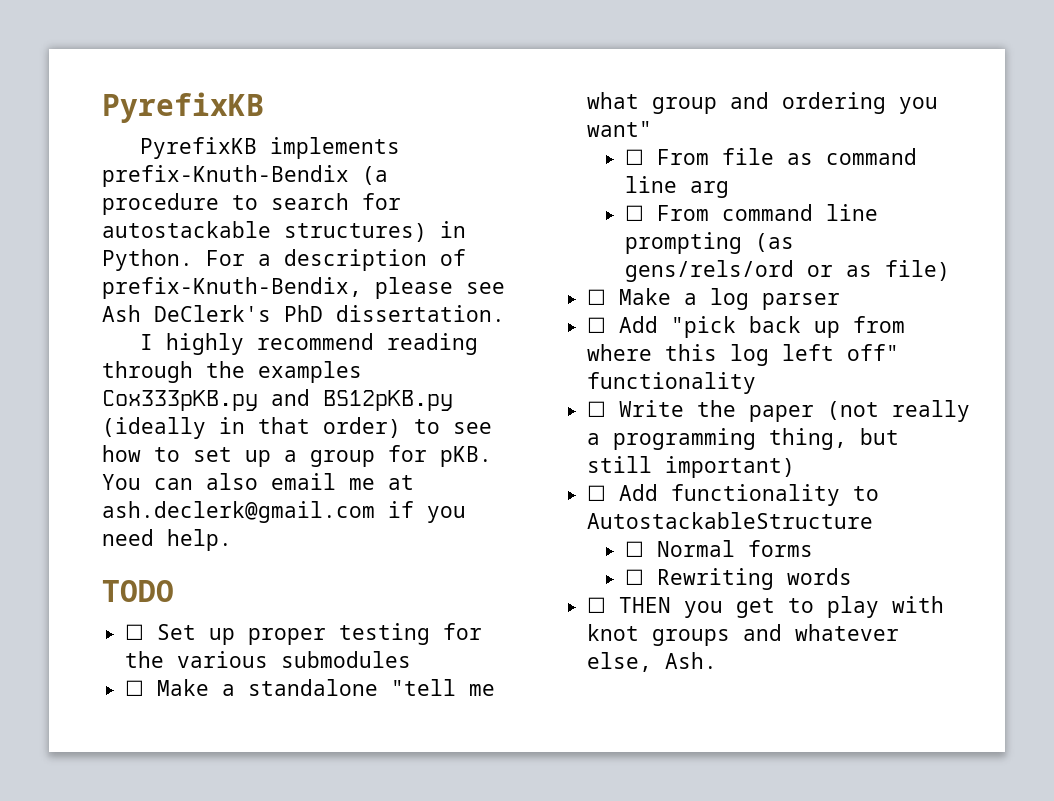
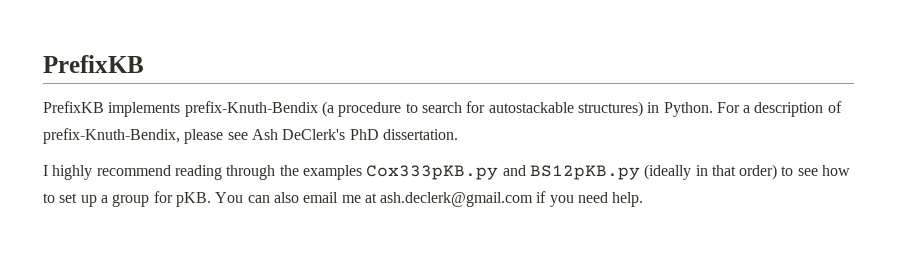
[102,92,264,123] [139,137,257,159] PyrefixKB // PyrefixKB -> [43,55,144,73] [43,101,104,113] PrefixKB // PrefixKB
[102,580,174,602] [125,623,483,645] [125,651,412,668] [125,679,496,696] [587,92,939,114] [587,121,653,137] [624,148,917,165] [624,176,729,198] [624,204,878,221] [624,232,794,254] [624,260,950,282] [587,288,841,310] [587,316,906,338] [587,344,900,366] [587,372,757,394] [587,400,971,422] [587,428,900,450] [587,456,796,478] [587,484,880,506] [587,512,874,529] [624,540,813,557] [624,568,852,590] [587,596,945,618] [587,624,900,646] [587,652,718,672] // TODO // ☐ Set up proper testing for the various submodules // ☐ Make a standalone "tell me what group and ordering you want" // ☐ From file as command line arg // ☐ From command line prompting (as gens/rels/ord or as file) // ☐ Make a log parser // ☐ Add "pick back up from where this log left off" functionality // ☐ Write the paper (not really a programming thing, but still important) // ☐ Add functionality to AutostackableStructure // ☐ Normal forms // ☐ Rewriting words // ☐ THEN you get to play with knot groups and whatever else, Ash. -> (644, 199) none

